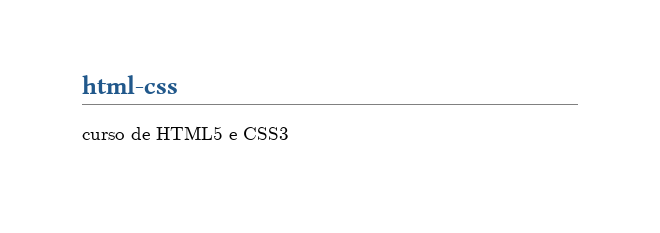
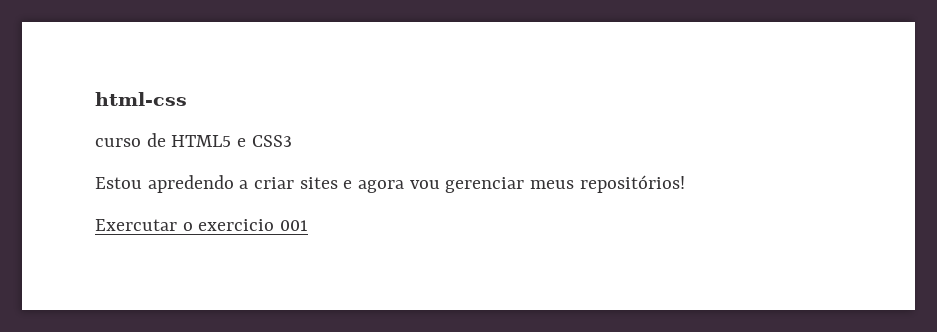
(289, 133) none -> [95,175,685,193] [95,219,309,231] // Estou apredendo a criar sites e agora vou gerenciar meus repositórios! // Exercutar o exercicio 001

